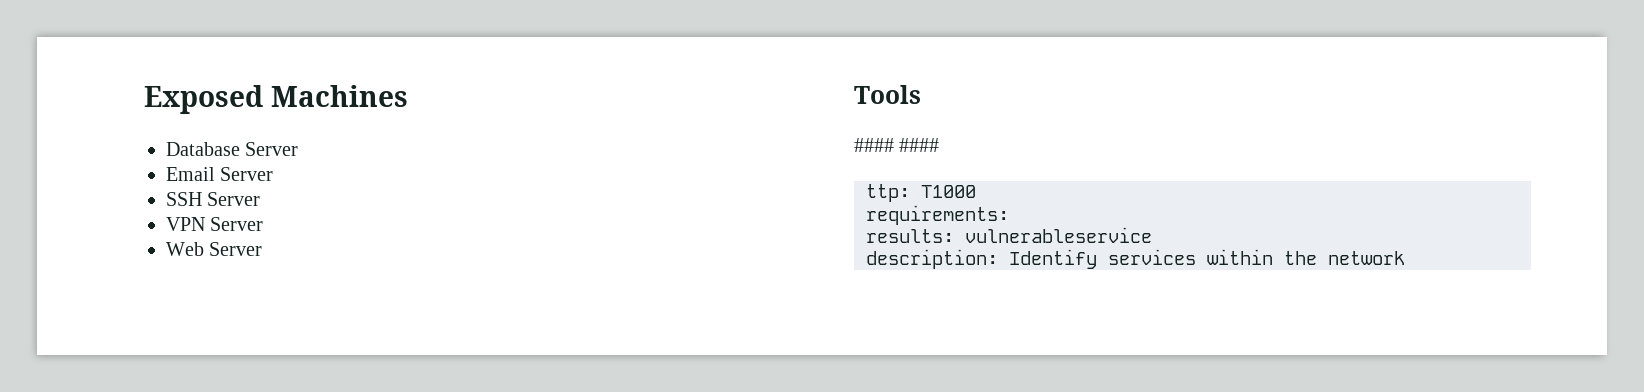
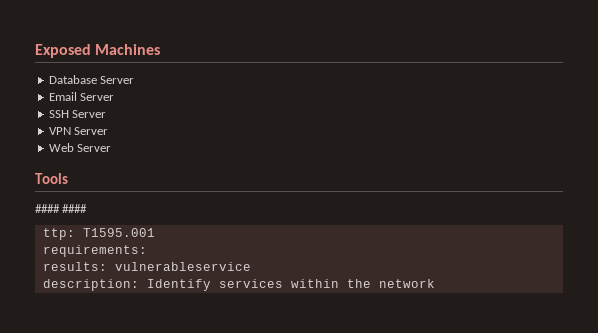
[921,185,976,198] T1000 -> [82,228,155,237] T1595.001

